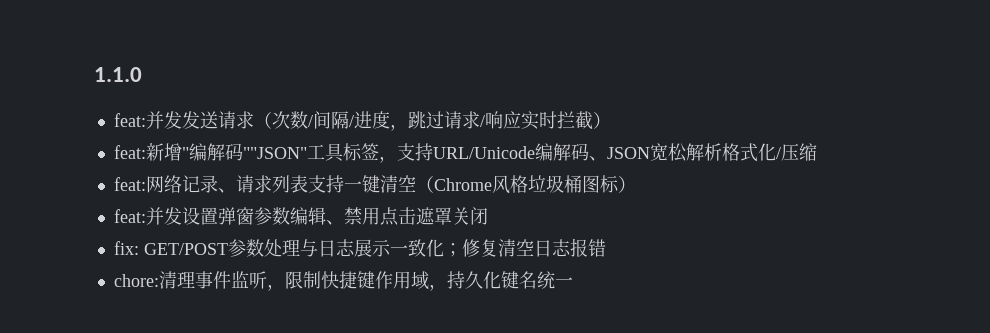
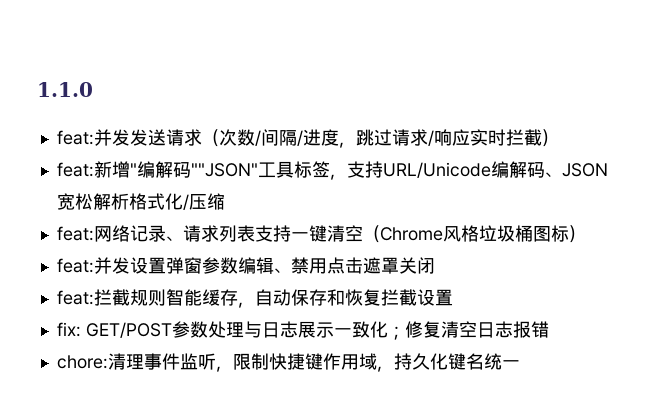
(488, 216) none -> [56,289,453,308] // feat:拦截规则智能缓存，自动保存和恢复拦截设置

